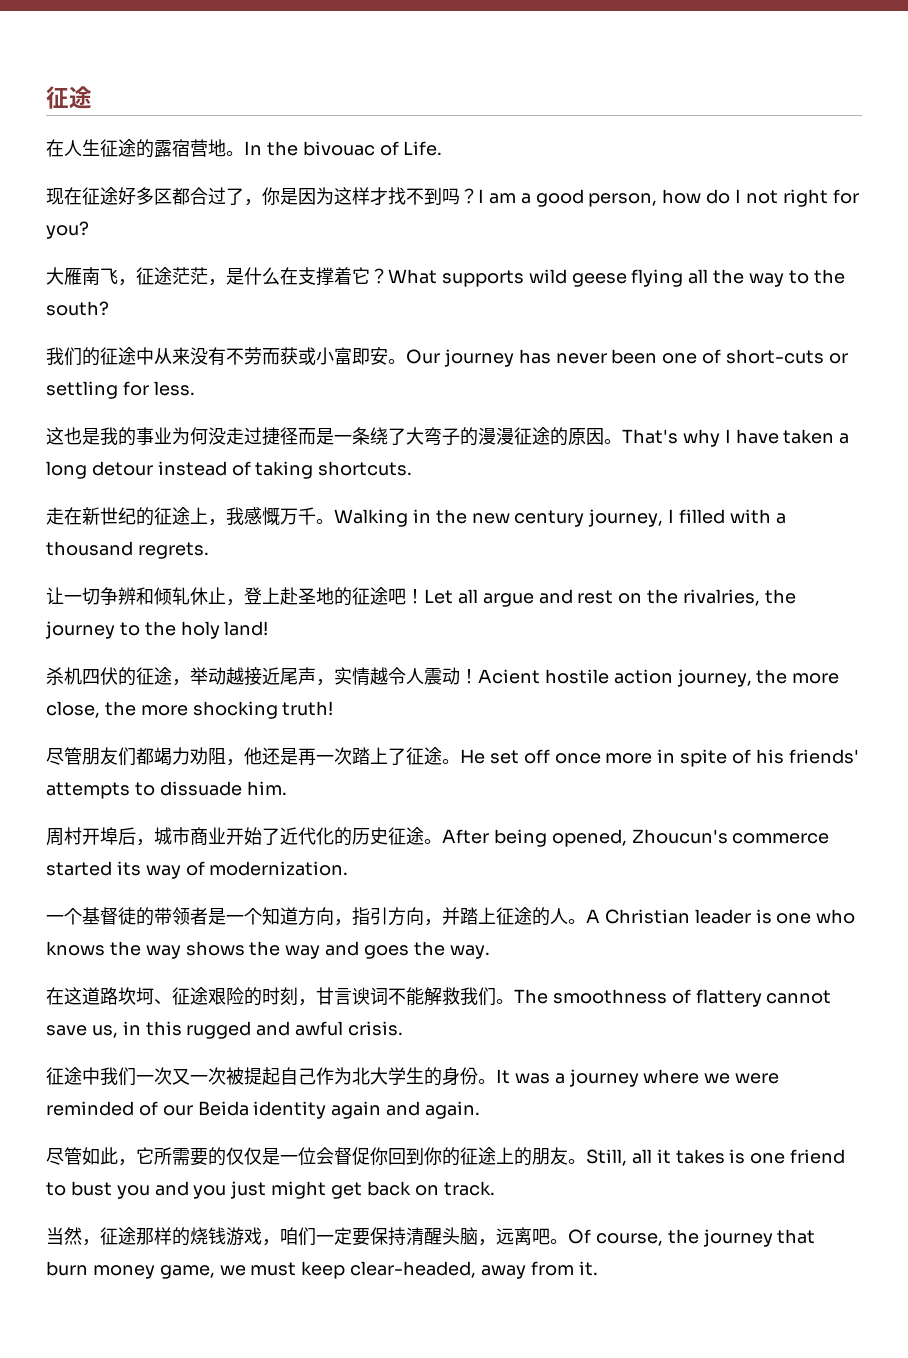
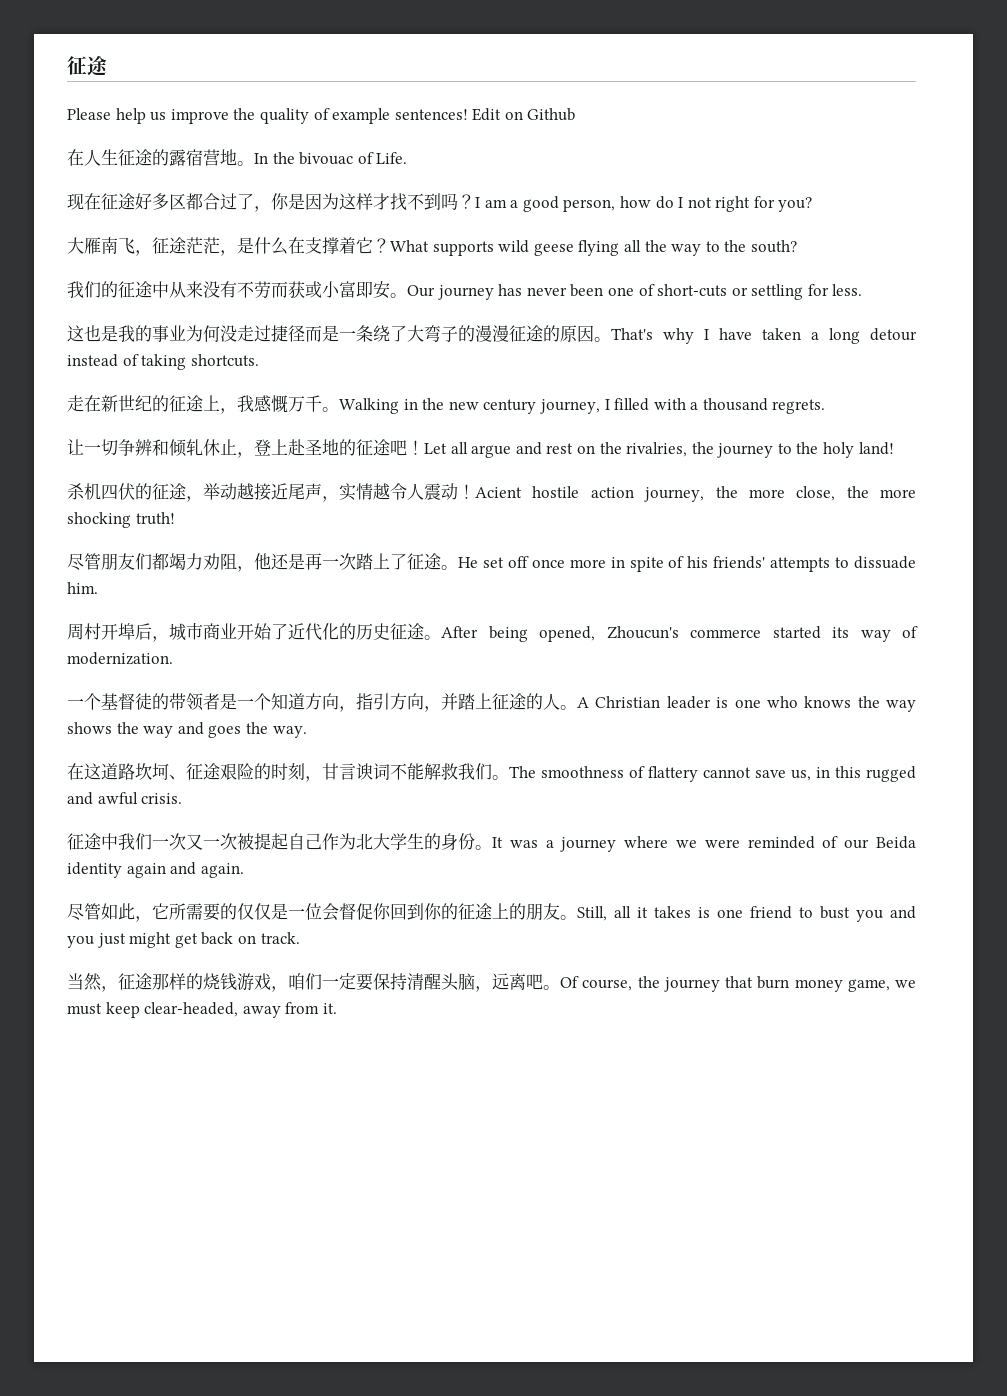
[46,86,92,109] 征途 -> [67,56,108,76] [67,108,576,124] 征途 // Please help us improve the quality of example sentences! Edit on Github

